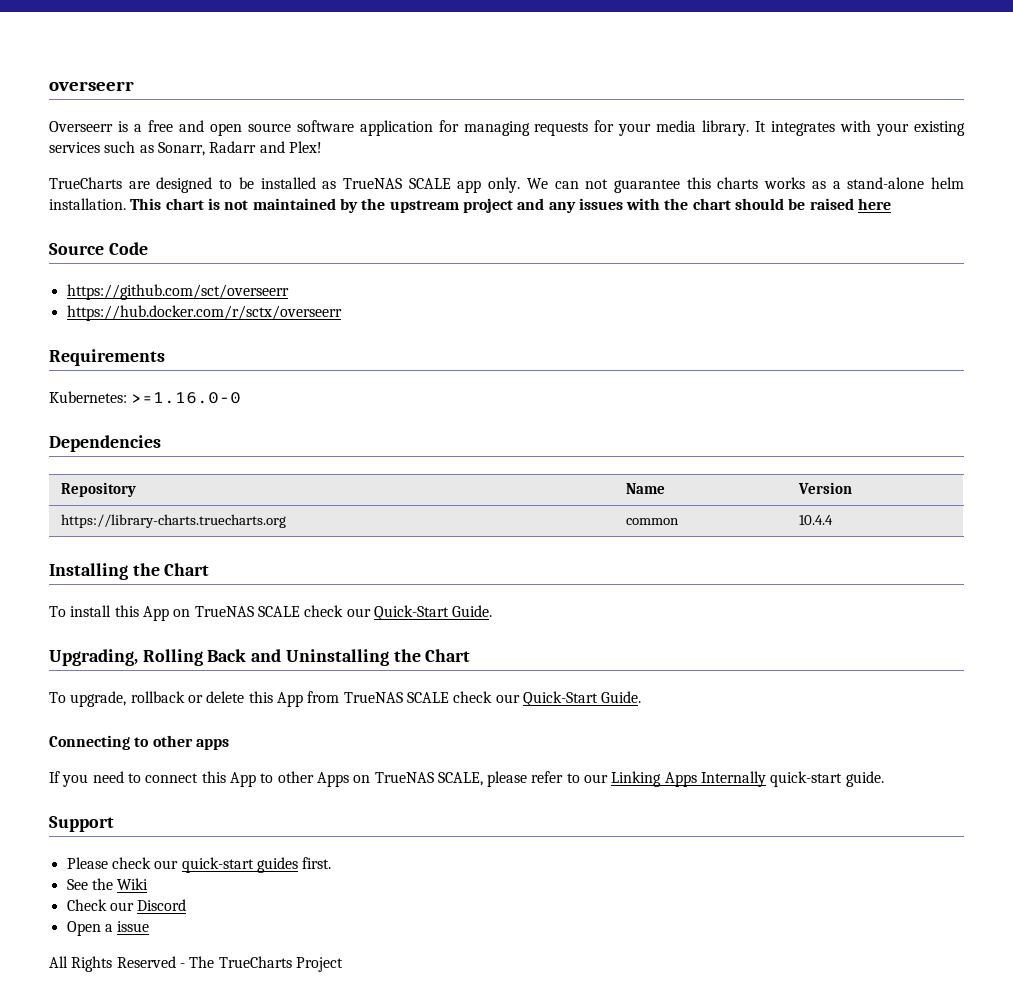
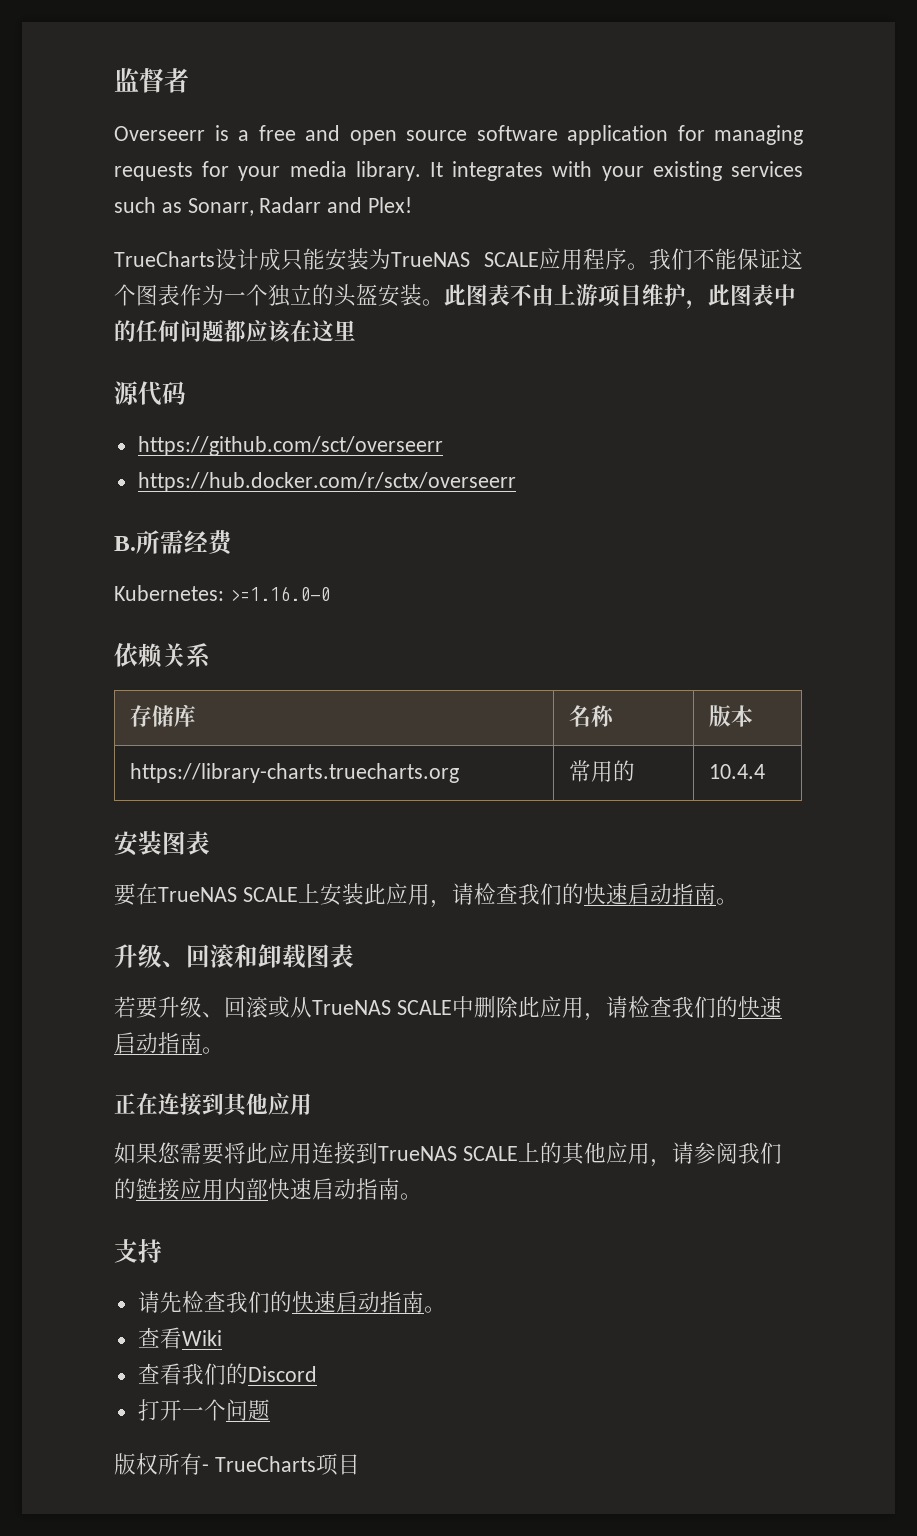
[49,81,134,91] overseerr -> [114,68,189,93] 监督者
[128,177,964,193] [49,198,892,213] [49,242,148,255] are designed to be installed as TrueNAS SCALE app only. We can not guarantee this charts works as a stand-alone helm installation. This chart is not maintained by the upstream project and any issues with the chart should be raised here // Source Code -> [215,248,803,271] [114,284,796,309] [114,319,356,343] [114,381,186,406] 设计成只能安装为TrueNAS SCALE应用程序。我们不能保证这个图表作为一个独立的头盔安装。此图表不由上游项目维护，此图表中的任何问题都应该在这里 // 源代码
[49,349,165,366] Requirements -> [114,530,233,555] B.所需经费
[49,435,161,452] [60,482,136,497] [625,483,665,494] [797,482,852,494] Dependencies // Repository | Name | Version -> [114,643,210,668] [130,704,197,727] [569,705,616,727] [709,705,754,727] 依赖关系 // 存储库 | 名称 | 版本
[625,518,679,525] common -> [569,760,636,782] 常用的
[49,563,210,580] [49,605,493,621] [49,649,471,666] [49,691,642,707] [49,735,229,750] [49,771,884,787] [49,816,114,832] [66,857,332,873] [66,878,113,890] Installing the Chart // To install this App on TrueNAS SCALE check our Quick-Start Guide. // Upgrading, Rolling Back and Uninstalling the Chart // To upgrade, rollback or delete this App from TrueNAS SCALE check our Quick-Start Guide. // Connecting to other apps // If you need to connect this App to other Apps on TrueNAS SCALE, please refer to our Linking Apps Internally quick-start guide. // Support // Please check our quick-start guides first. // See the -> [114,831,210,856] [114,883,738,908] [114,944,354,969] [114,996,782,1021] [114,1032,224,1054] [114,1093,312,1117] [114,1142,782,1167] [114,1178,422,1200] [114,1239,162,1263] [137,1291,446,1313] [137,1327,182,1349] 安装图表 // 要在TrueNAS SCALE上安装此应用，请检查我们的快速启动指南。 // 升级、回滚和卸载图表 // 若要升级、回滚或从TrueNAS SCALE中删除此应用，请检查我们的快速启动指南。 // 正在连接到其他应用 // 如果您需要将此应用连接到TrueNAS SCALE上的其他应用，请参阅我们的链接应用内部快速启动指南。 // 支持 // 请先检查我们的快速启动指南。 // 查看
[66,899,134,911] Check our -> [137,1363,248,1385] 查看我们的
[66,921,150,936] [49,956,343,972] Open a issue // All Rights Reserved - The TrueCharts Project -> [137,1399,270,1421] [114,1453,360,1476] 打开一个问题 // 版权所有- TrueCharts项目

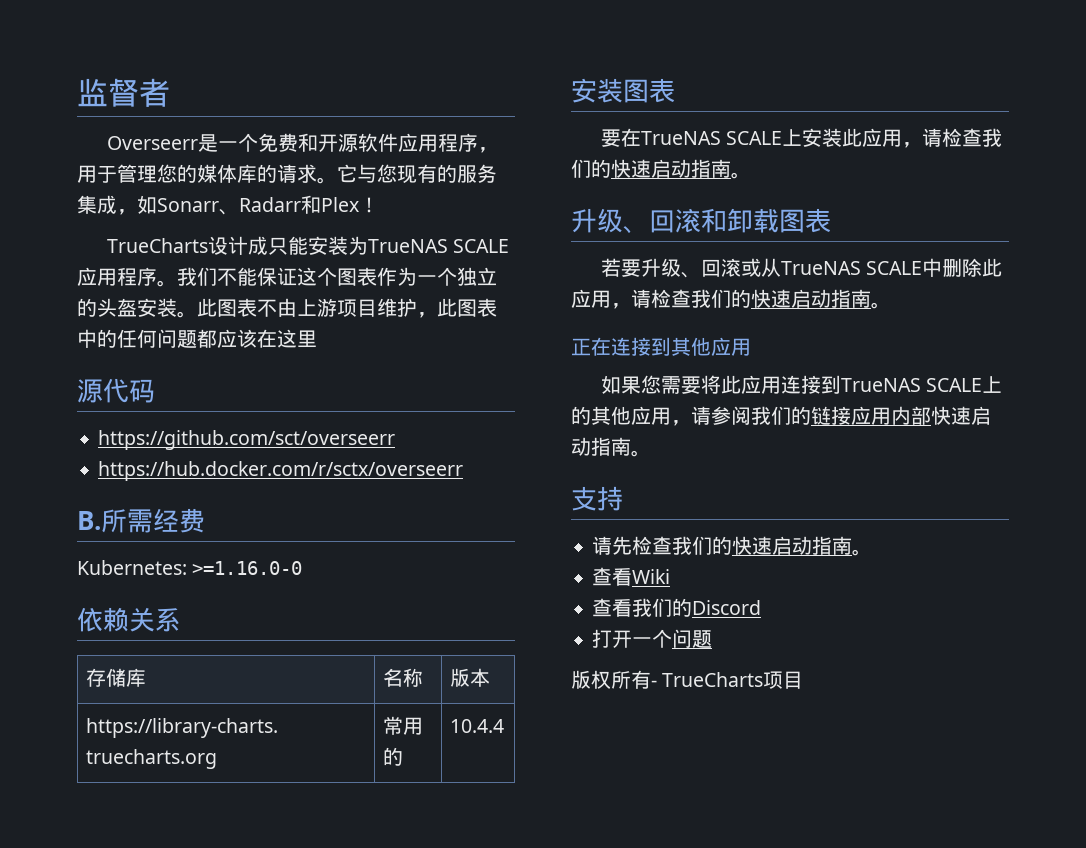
[214,125,803,145] [114,161,803,181] [114,197,413,216] is a free and open source software application for managing requests for your media library. It integrates with your existing services such as Sonarr, Radarr and Plex! -> [197,133,498,153] [77,164,497,184] [77,195,379,215] 是一个免费和开源软件应用程序，用于管理您的媒体库的请求。它与您现有的服务集成，如Sonarr、Radarr和Plex！

